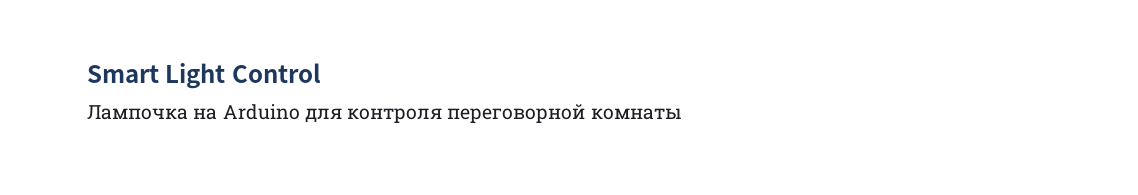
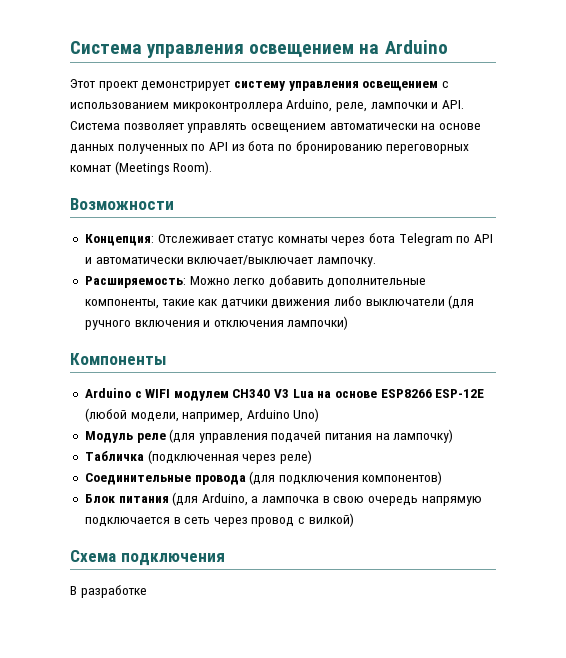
[87,63,321,89] [87,104,681,123] Smart Light Control // Лампочка на Arduino для контроля переговорной комнаты -> [70,40,448,58] [70,79,449,91] [70,99,464,112] [70,121,481,133] [70,141,470,154] [70,161,213,175] [70,198,174,210] [84,233,494,246] [84,255,376,267] [84,275,427,288] [84,295,475,309] [84,316,349,330] [70,353,166,365] [84,388,485,401] [84,408,320,422] [84,429,454,443] [84,450,312,464] [84,471,443,485] [84,492,482,506] [84,513,354,527] [70,550,225,566] [70,585,147,598] Система управления освещением на Arduino // Этот проект демонстрирует систему управления освещением с использованием микроконтроллера Arduino, реле, лампочки и API. Система позволяет управлять освещением автоматически на основе данных полученных по API из бота по бронированию переговорных комнат (Meetings Room). // Возможности // Концепция: Отслеживает статус комнаты через бота Telegram по API и автоматически включает/выключает лампочку. // Расширяемость: Можно легко добавить дополнительные компоненты, такие как датчики движения либо выключатели (для ручного включения и отключения лампочки) // Компоненты // Arduino с WIFI модулем CH340 V3 Lua на основе ESP8266 ESP-12E (любой модели, например, Arduino Uno) // Модуль реле (для управления подачей питания на лампочку) // Табличка (подключенная через реле) // Соединительные провода (для подключения компонентов) // Блок питания (для Arduino, а лампочка в свою очередь напрямую подключается в сеть через провод с вилкой) // Схема подключения // В разработке

